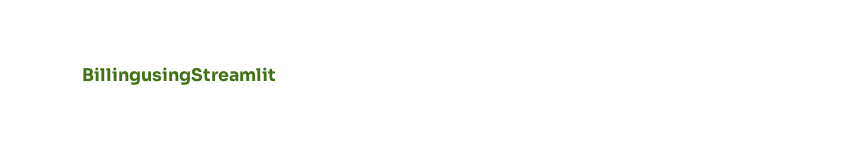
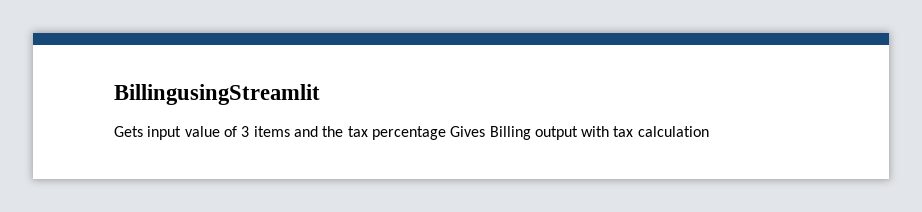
(276, 76) none -> [114,126,709,140] // Gets input value of 3 items and the tax percentage Gives Billing output with tax calculation

